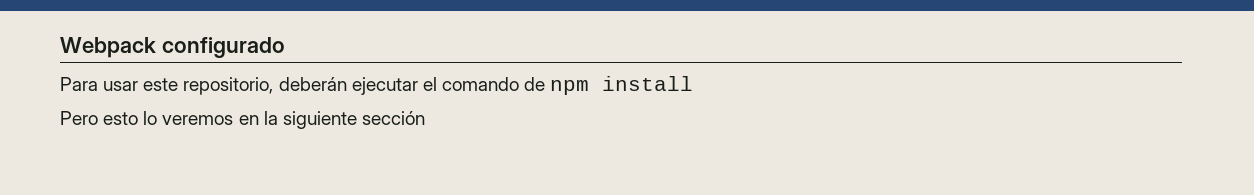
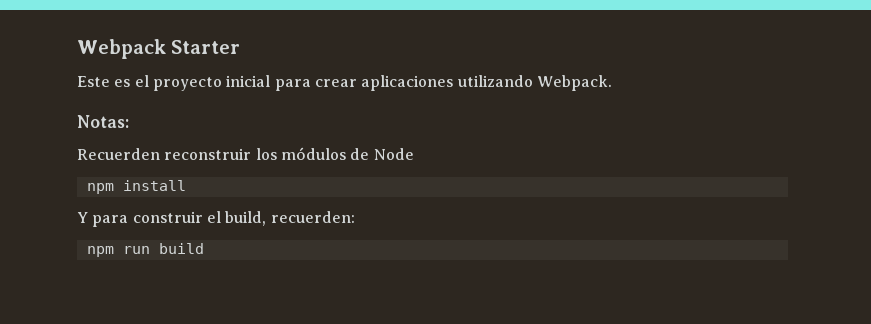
[161,37,285,58] [60,76,694,95] [60,111,425,129] configurado // Para usar este repositorio, deberán ejecutar el comando de npm install // Pero esto lo veremos en la siguiente sección -> [171,40,241,54] [77,75,612,91] [77,115,129,128] [77,147,414,160] [86,180,186,194] [77,211,355,227] [86,243,204,257] Starter // Este es el proyecto inicial para crear aplicaciones utilizando Webpack. // Notas: // Recuerden reconstruir los módulos de Node // npm install // Y para construir el build, recuerden: // npm run build

